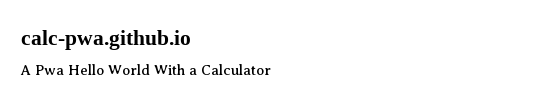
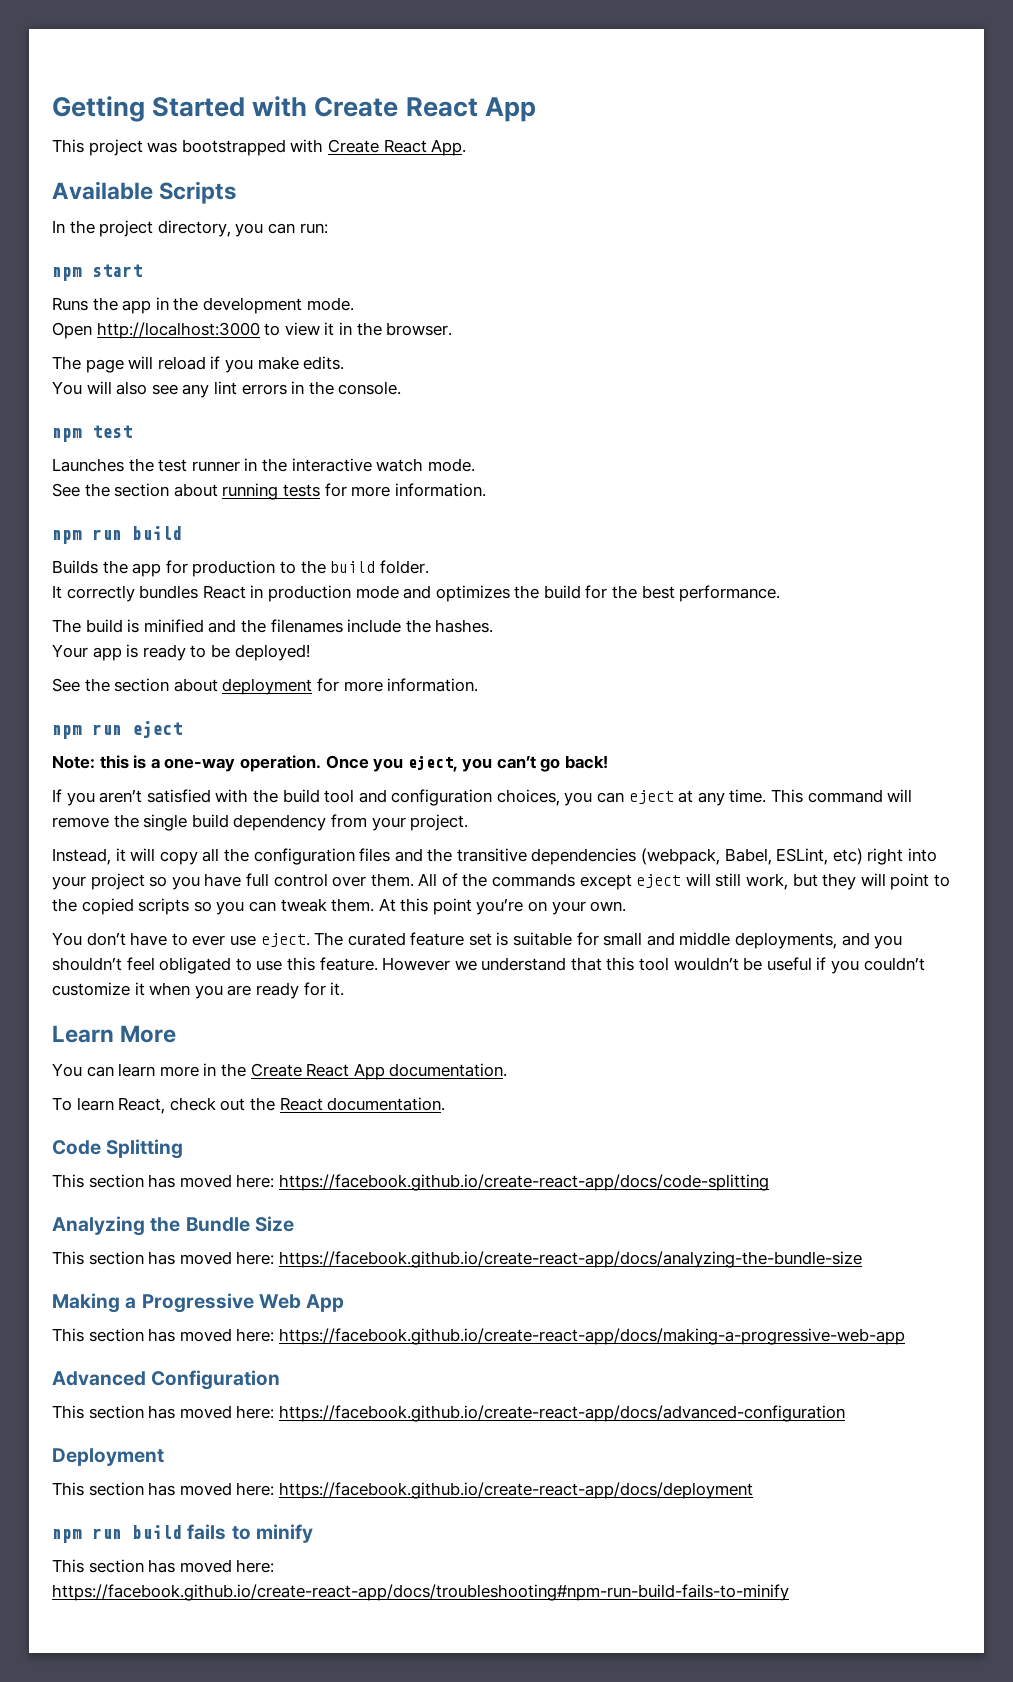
[21,30,191,50] [20,64,271,75] calc-pwa.github.io // A Pwa Hello World With a Calculator -> [52,96,536,122] [52,139,467,156] [52,181,237,204] [52,220,328,237] [52,264,142,281] [52,297,354,314] [52,322,453,339] [52,356,345,373] [52,381,402,398] [52,425,132,442] [52,458,475,472] [52,483,486,500] [52,526,182,544] [52,560,429,577] [52,585,781,602] [52,619,494,633] [52,644,310,661] [52,678,479,695] [52,721,182,739] [52,755,609,772] [52,789,913,806] [52,814,469,831] [52,848,938,865] [52,873,950,890] [52,898,627,915] [52,932,903,949] [52,957,925,974] [52,982,345,999] [52,1025,177,1043] [52,1063,508,1080] [52,1097,446,1114] [52,1139,184,1159] [52,1174,769,1191] [52,1216,294,1236] [52,1251,862,1268] [52,1293,345,1313] [52,1328,905,1345] [52,1370,281,1390] [52,1405,845,1422] [52,1448,164,1466] [52,1482,753,1499] [52,1524,313,1543] [52,1559,275,1573] [52,1584,789,1601] Getting Started with Create React App // This project was bootstrapped with Create React App. // Available Scripts // In the project directory, you can run: // npm start // Runs the app in the development mode. // Open http://localhost:3000 to view it in the browser. // The page will reload if you make edits. // You will also see any lint errors in the console. // npm test // Launches the test runner in the interactive watch mode. // See the section about running tests for more information. // npm run build // Builds the app for production to the build folder. // It correctly bundles React in production mode and optimizes the build for the best performance. // The build is minified and the filenames include the hashes. // Your app is ready to be deployed! // See the section about deployment for more information. // npm run eject // Note: this is a one-way operation. Once you eject, you can’t go back! // If you aren’t satisfied with the build tool and configuration choices, you can eject at any time. This command will remove the single build dependency from your project. // Instead, it will copy all the configuration files and the transitive dependencies (webpack, Babel, ESLint, etc) right into your project so you have full control over them. All of the commands except eject will still work, but they will point to the copied scripts so you can tweak them. At this point you’re on your own. // You don’t have to ever use eject. The curated feature set is suitable for small and middle deployments, and you shouldn’t feel obligated to use this feature. However we understand that this tool wouldn’t be useful if you couldn’t customize it when you are ready for it. // Learn More // You can learn more in the Create React App documentation. // To learn React, check out the React documentation. // Code Splitting // This section has moved here: https://facebook.github.io/create-react-app/docs/code-splitting // Analyzing the Bundle Size // This section has moved here: https://facebook.github.io/create-react-app/docs/analyzing-the-bundle-size // Making a Progressive Web App // This section has moved here: https://facebook.github.io/create-react-app/docs/making-a-progressive-web-app // Advanced Configuration // This section has moved here: https://facebook.github.io/create-react-app/docs/advanced-configuration // Deployment // This section has moved here: https://facebook.github.io/create-react-app/docs/deployment // npm run build fails to minify // This section has moved here: https://facebook.github.io/create-react-app/docs/troubleshooting#npm-run-build-fails-to-minify

